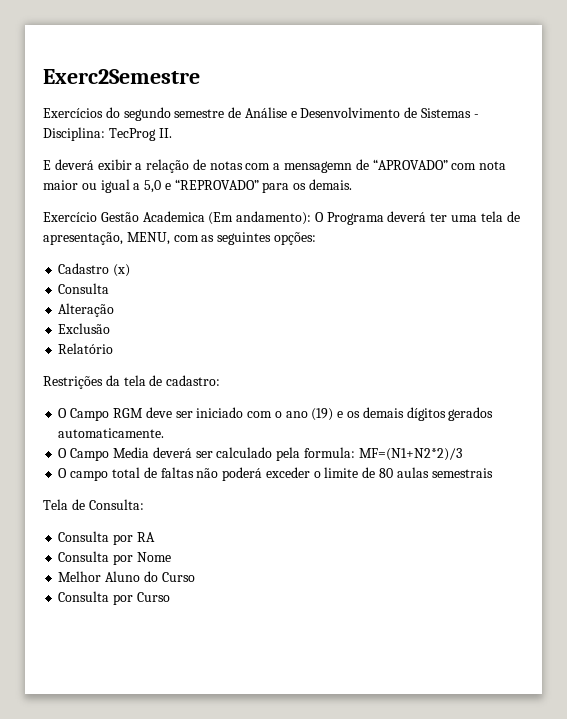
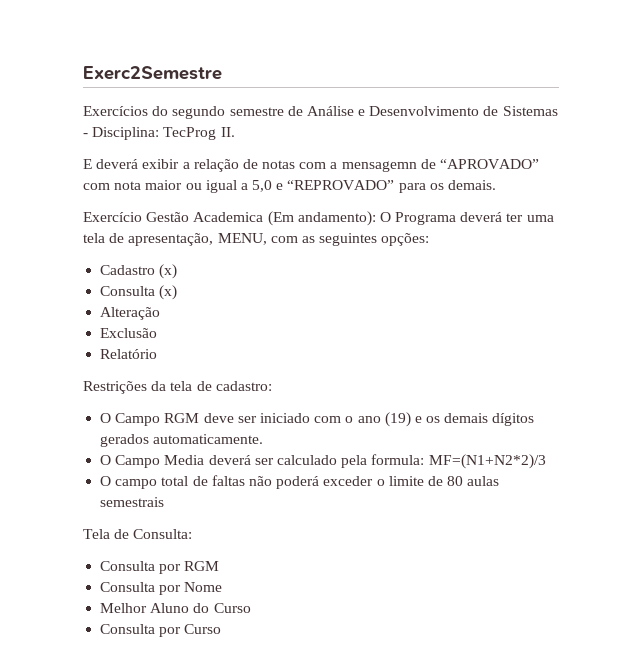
(110, 288) none -> [159,285,178,300] (x)
[136,532,155,542] RA -> [184,561,220,571] RGM

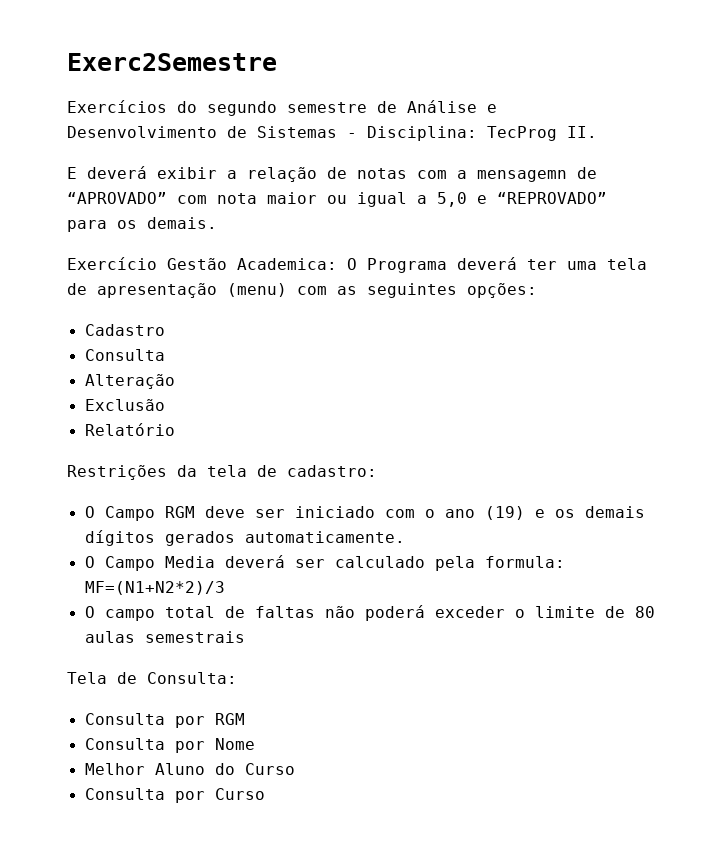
[193,211,376,226] Academica (Em andamento): -> [237,258,337,270] Academica:
[128,233,267,246] apresentação, MENU, -> [97,283,287,298] apresentação (menu)
[159,264,178,279] [100,285,178,300] (x) // Consulta (x) -> [84,349,165,361] // Consulta

